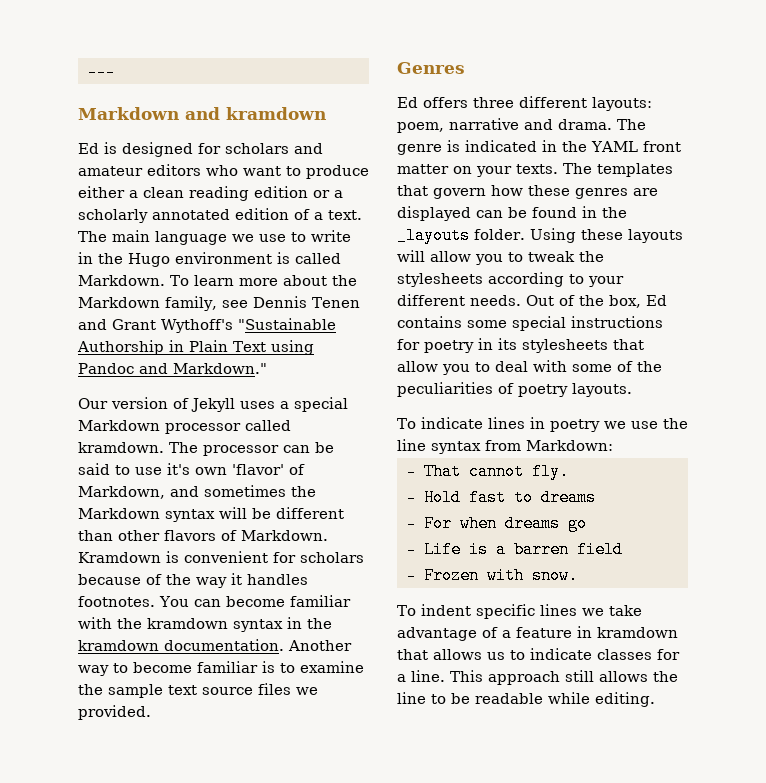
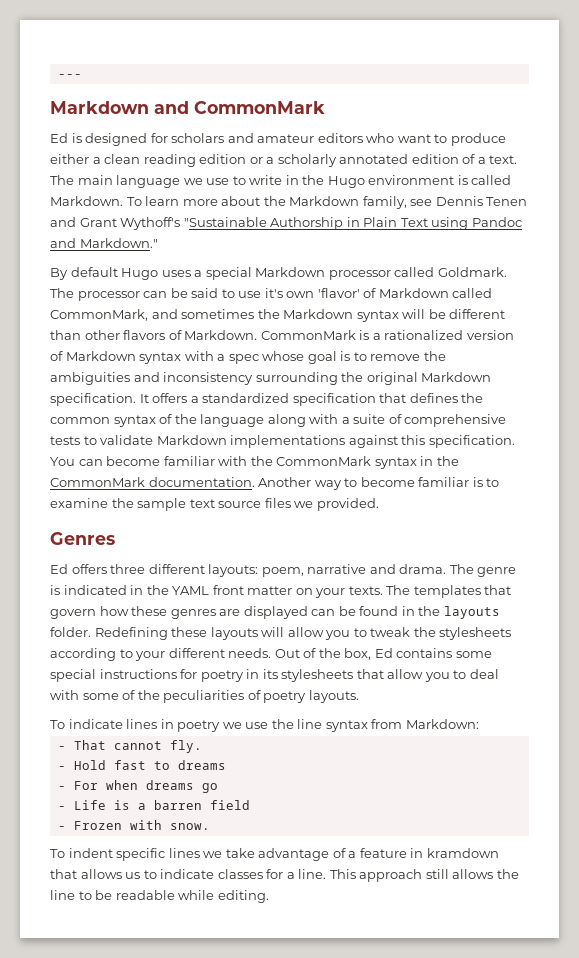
[226,107,326,120] kramdown -> [194,101,325,114] CommonMark
[78,397,235,412] Our version of Jekyll -> [50,267,159,280] By default Hugo
[78,442,164,453] kramdown. -> [437,267,507,277] Goldmark.
[78,486,165,499] Markdown, -> [378,288,493,298] [50,309,148,321] Markdown called CommonMark,
[78,551,364,563] [78,573,308,588] [78,596,155,607] Kramdown is convenient for scholars because of the way it handles footnotes. -> [260,330,514,340] [50,351,446,364] [50,372,492,385] [50,393,484,406] [50,414,507,427] [50,435,515,448] CommonMark is a rationalized version of Markdown syntax with a spec whose goal is to remove the ambiguities and inconsistency surrounding the original Markdown specification. It offers a standardized specification that defines the common syntax of the language along with a suite of comprehensive tests to validate Markdown implementations against this specification.
[147,618,228,629] kramdown -> [276,456,372,466] CommonMark
[78,640,159,651] kramdown -> [50,477,145,487] CommonMark
[397,227,576,244] _layouts folder. Using -> [443,606,500,619] [50,627,168,640] layouts folder. Redefining

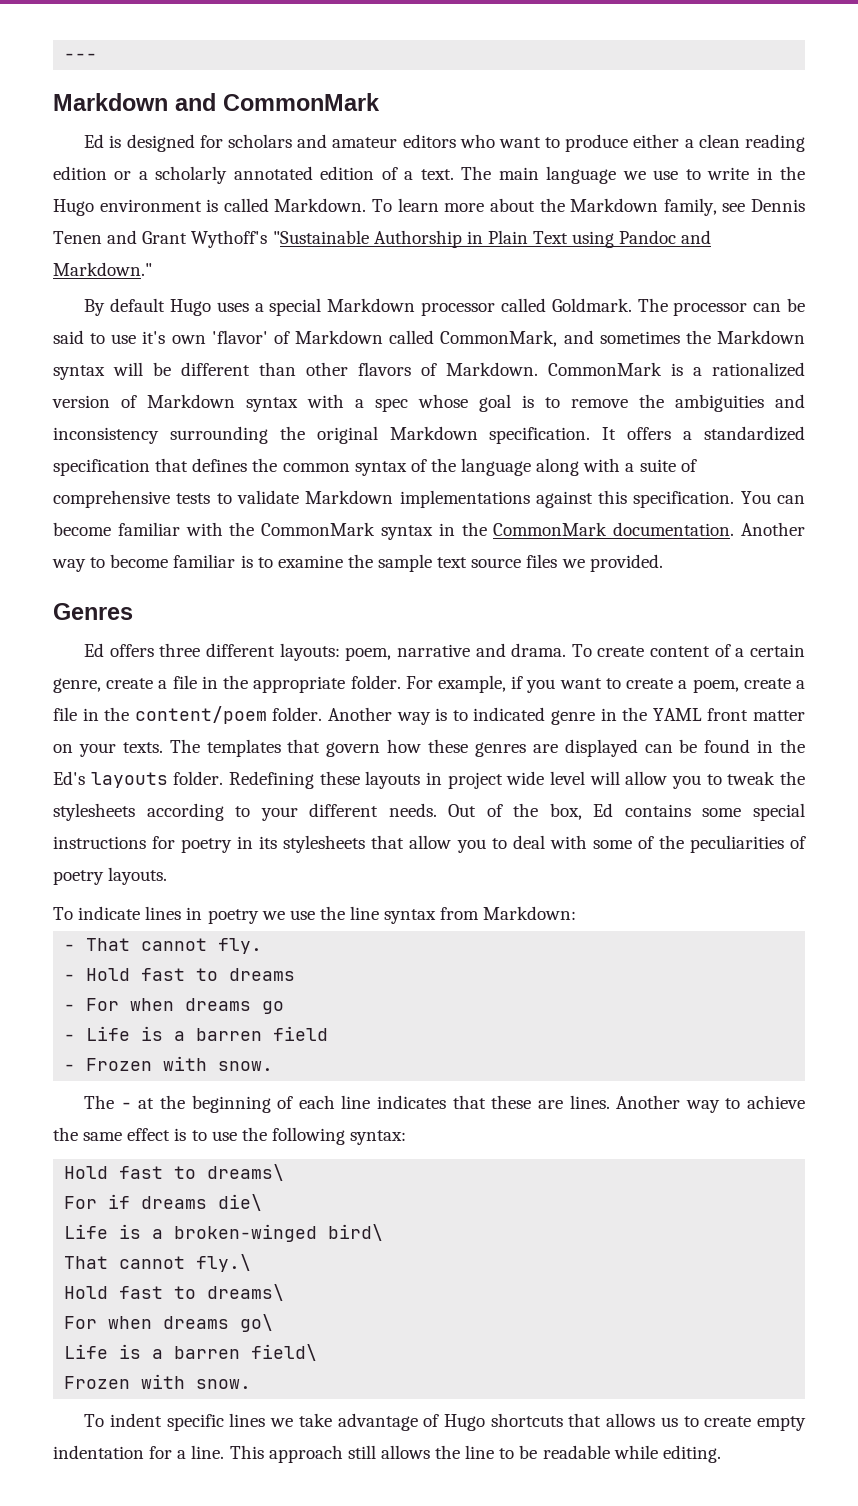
[449,564,517,577] [50,585,127,595] The genre is indicated -> [571,644,806,657] [53,675,805,693] [53,706,596,725] To create content of a certain genre, create a file in the appropriate folder. For example, if you want to create a poem, create a file in the content/poem folder. Another way is to indicated genre
(441, 611) none -> [53,771,85,785] Ed's
(258, 633) none -> [426,771,586,789] in project wide level
(210, 826) none -> [84,1095,806,1113] [53,1127,407,1145] [64,1164,285,1181] [64,1194,263,1211] [64,1224,384,1242] [64,1254,252,1272] [64,1284,285,1301] [64,1314,274,1332] [64,1344,318,1361] [64,1374,252,1389] // The - at the beginning of each line indicates that these are lines. Another way to achieve the same effect is to use the following syntax: // Hold fast to dreams\ // For if dreams die\ // Life is a broken-winged bird\ // That cannot fly.\ // Hold fast to dreams\ // For when dreams go\ // Life is a barren field\ // Frozen with snow.
[348,848,499,858] a feature in kramdown -> [443,1413,563,1431] Hugo shortcuts
[160,869,263,879] indicate classes -> [704,1416,806,1431] [53,1445,144,1459] create empty indentation

